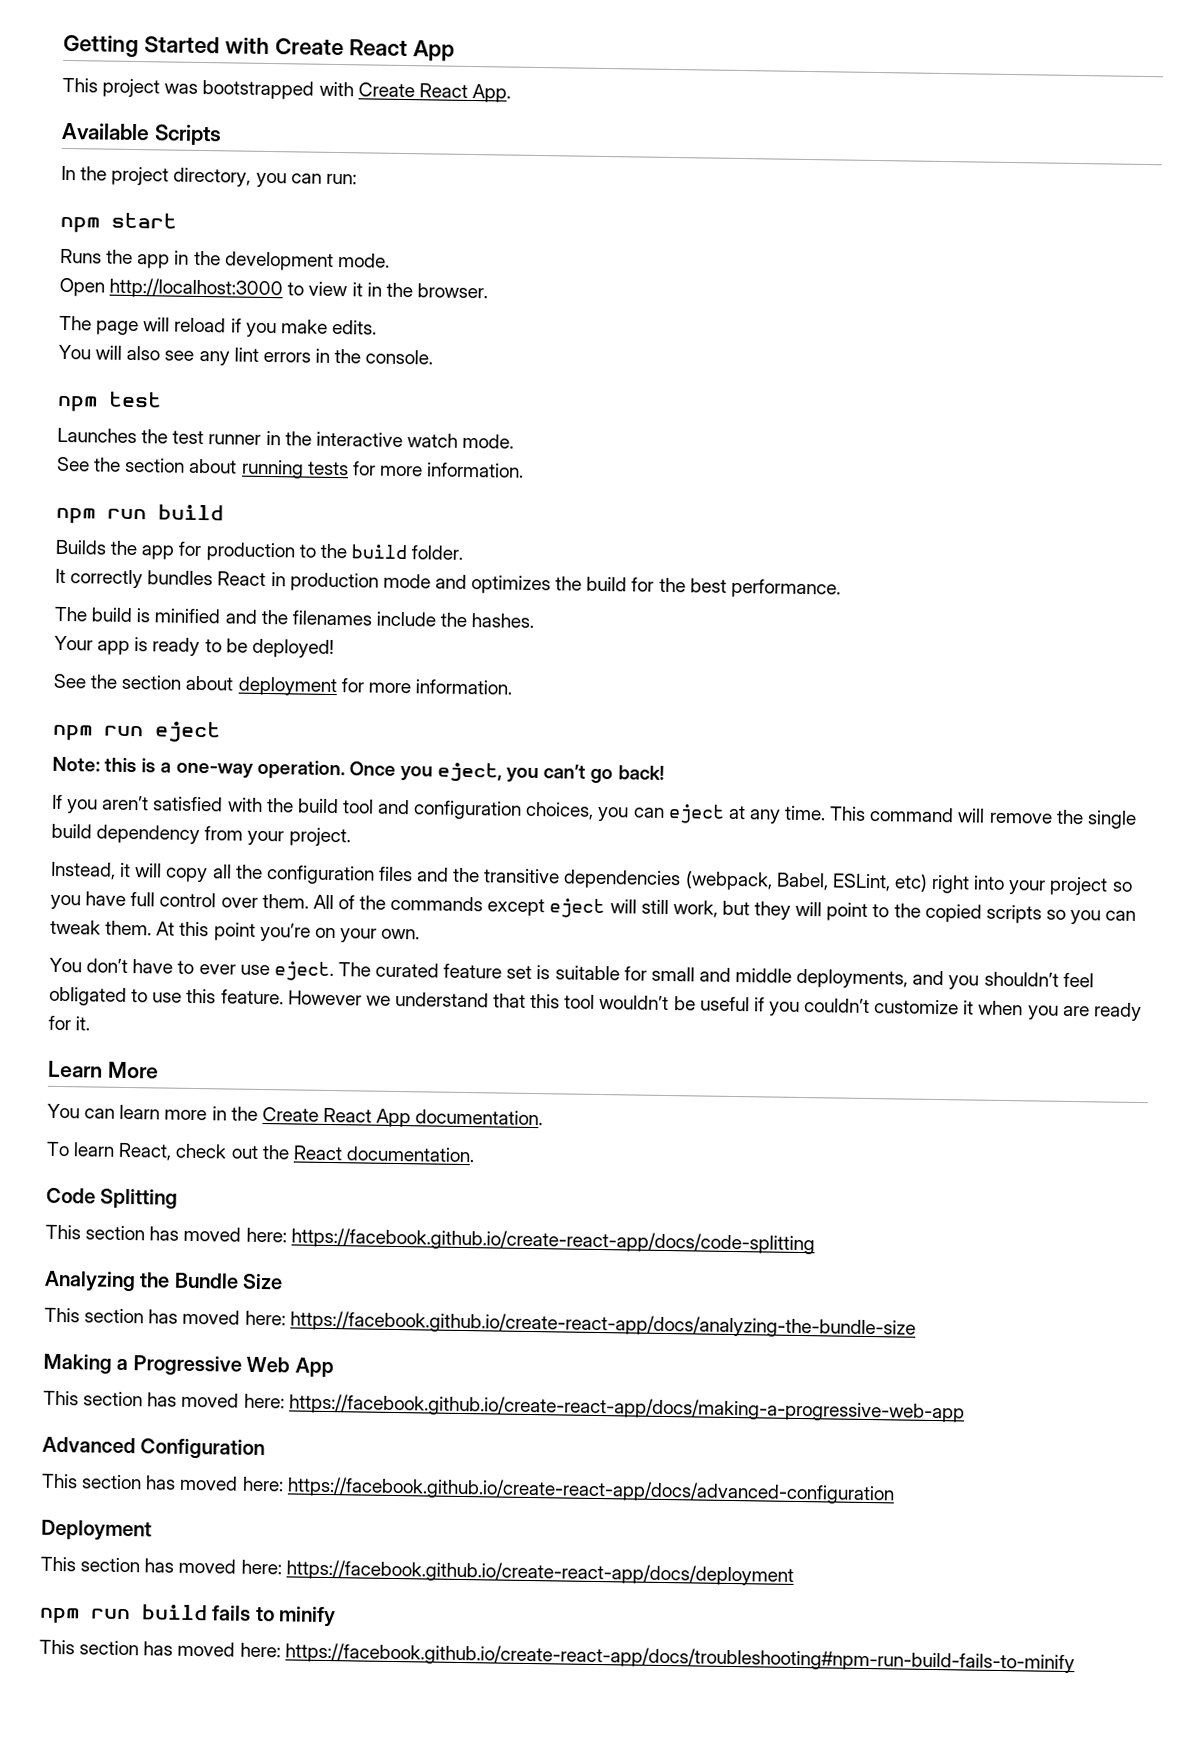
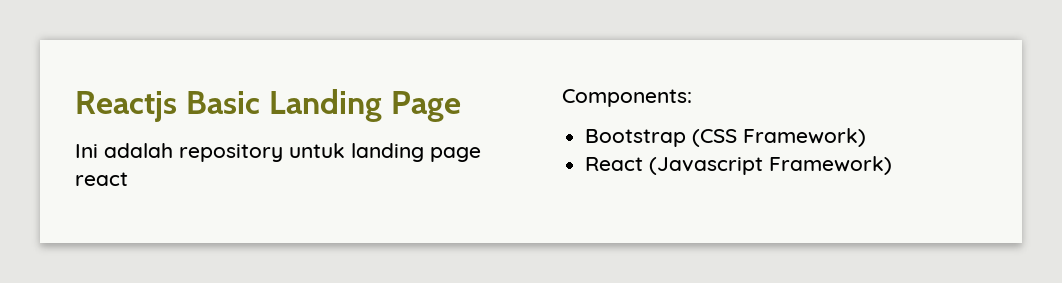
[63,34,455,62] [62,77,511,103] [61,122,222,147] [61,165,357,188] [60,212,177,233] [60,248,390,271] [59,277,488,300] [59,315,377,338] [58,344,434,366] [57,391,162,412] [57,427,515,449] [57,456,525,479] [56,504,224,524] [55,539,464,562] [55,568,841,599] [54,606,535,628] [54,635,334,659] [53,673,512,697] [53,721,221,743] [52,756,665,784] [52,794,1137,829] [51,823,351,847] [50,861,1133,896] [50,891,1137,925] [50,919,421,943] [49,957,1094,990] [49,986,1142,1022] [48,1015,91,1031] [48,1060,159,1079] [47,1103,544,1128] [46,1141,475,1163] [46,1187,179,1209] [45,1224,815,1255] [44,1270,284,1293] [44,1307,916,1339] [43,1353,334,1378] [43,1390,965,1423] [42,1436,266,1460] [41,1473,895,1505] [41,1519,152,1542] [40,1556,794,1586] [39,1604,337,1628] [39,1639,1075,1674] Getting Started with Create React App // This project was bootstrapped with Create React App. // Available Scripts // In the project directory, you can run: // npm start // Runs the app in the development mode. // Open http://localhost:3000 to view it in the browser. // The page will reload if you make edits. // You will also see any lint errors in the console. // npm test // Launches the test runner in the interactive watch mode. // See the section about running tests for more information. // npm run build // Builds the app for production to the build folder. // It correctly bundles React in production mode and optimizes the build for the best performance. // The build is minified and the filenames include the hashes. // Your app is ready to be deployed! // See the section about deployment for more information. // npm run eject // Note: this is a one-way operation. Once you eject, you can’t go back! // If you aren’t satisfied with the build tool and configuration choices, you can eject at any time. This command will remove the single build dependency from your project. // Instead, it will copy all the configuration files and the transitive dependencies (webpack, Babel, ESLint, etc) right into your project so you have full control over them. All of the commands except eject will still work, but they will point to the copied scripts so you can tweak them. At this point you’re on your own. // You don’t have to ever use eject. The curated feature set is suitable for small and middle deployments, and you shouldn’t feel obligated to use this feature. However we understand that this tool wouldn’t be useful if you couldn’t customize it when you are ready for it. // Learn More // You can learn more in the Create React App documentation. // To learn React, check out the React documentation. // Code Splitting // This section has moved here: https://facebook.github.io/create-react-app/docs/code-splitting // Analyzing the Bundle Size // This section has moved here: https://facebook.github.io/create-react-app/docs/analyzing-the-bundle-size // Making a Progressive Web App // This section has moved here: https://facebook.github.io/create-react-app/docs/making-a-progressive-web-app // Advanced Configuration // This section has moved here: https://facebook.github.io/create-react-app/docs/advanced-configuration // Deployment // This section has moved here: https://facebook.github.io/create-react-app/docs/deployment // npm run build fails to minify // This section has moved here: https://facebook.github.io/create-react-app/docs/troubleshooting#npm-run-build-fails-to-minify -> [75,89,461,122] [75,143,481,162] [75,172,128,186] [562,89,692,107] [585,128,867,147] [585,156,893,175] Reactjs Basic Landing Page // Ini adalah repository untuk landing page react // Components: // Bootstrap (CSS Framework) // React (Javascript Framework)

